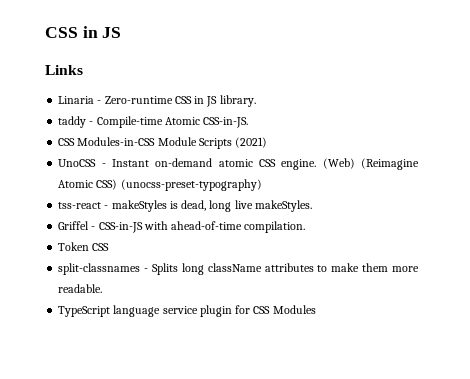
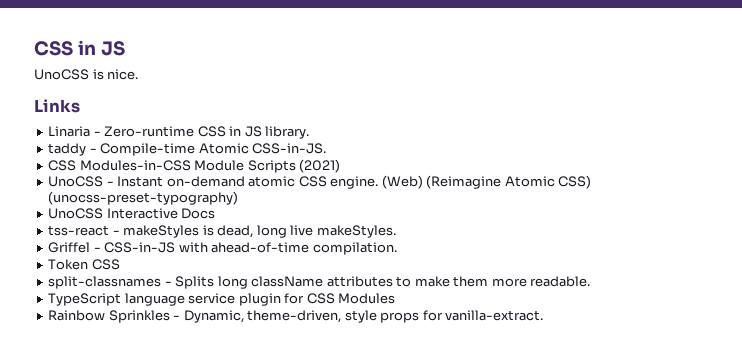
[45,26,122,38] CSS in JS -> [34,40,125,56] [34,69,139,80] CSS in JS // UnoCSS is nice.
(262, 185) none -> [48,208,216,219] // UnoCSS Interactive Docs
(316, 309) none -> [48,310,544,323] // Rainbow Sprinkles - Dynamic, theme-driven, style props for vanilla-extract.

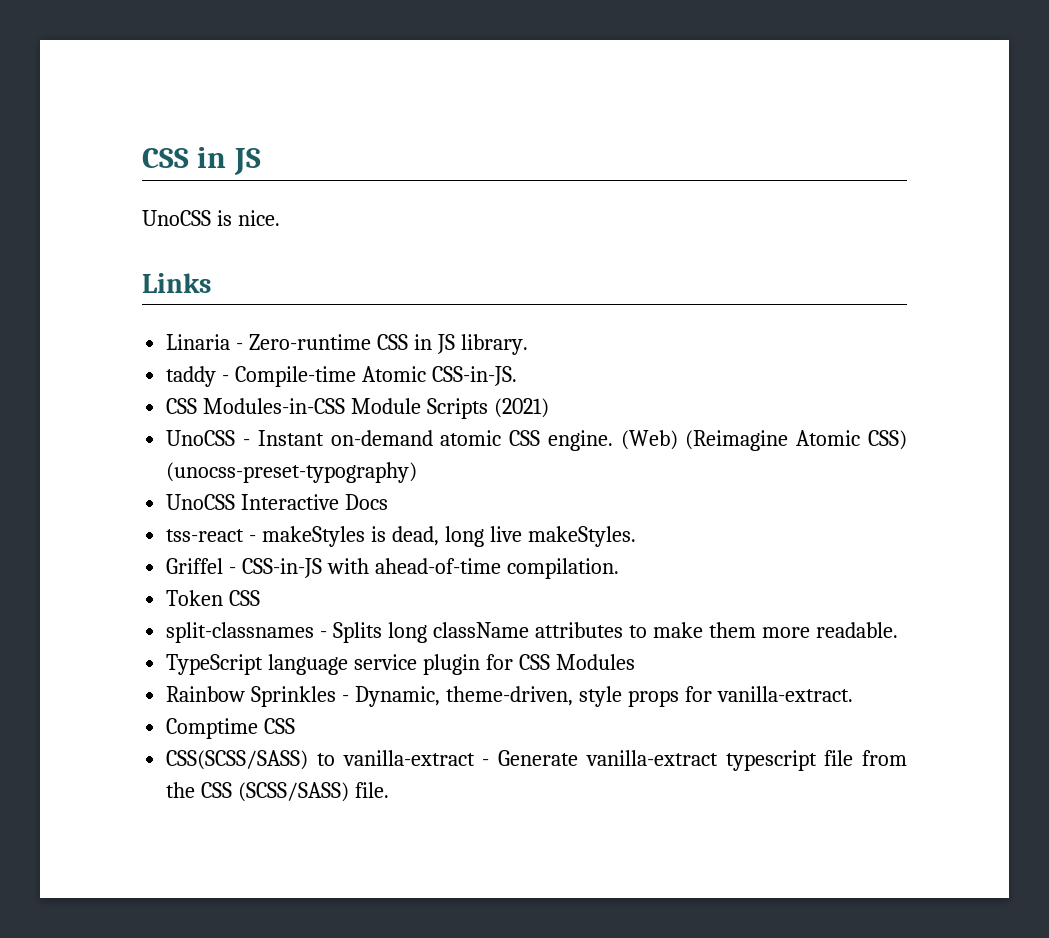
(544, 315) none -> [166,718,296,739] [166,750,908,771] [166,782,390,802] // Comptime CSS // CSS(SCSS/SASS) to vanilla-extract - Generate vanilla-extract typescript file from the CSS (SCSS/SASS) file.

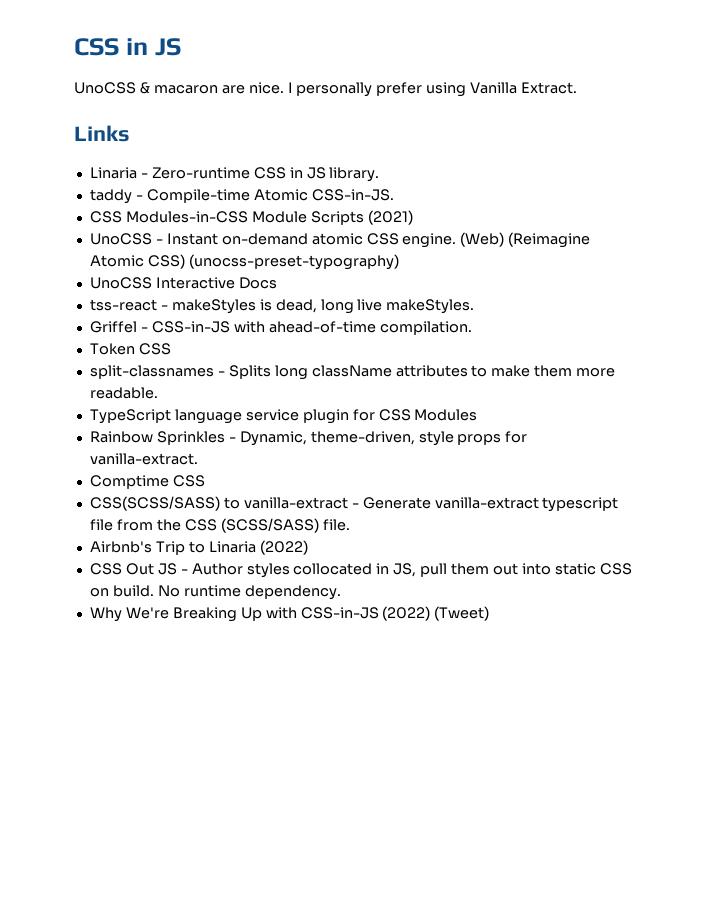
[216,210,280,226] is nice. -> [139,82,578,97] & macaron are nice. I personally prefer using Vanilla Extract.
(390, 790) none -> [89,540,308,555] [89,563,632,578] [89,585,341,600] [89,606,490,622] // Airbnb's Trip to Linaria (2022) // CSS Out JS - Author styles collocated in JS, pull them out into static CSS on build. No runtime dependency. // Why We're Breaking Up with CSS-in-JS (2022) (Tweet)

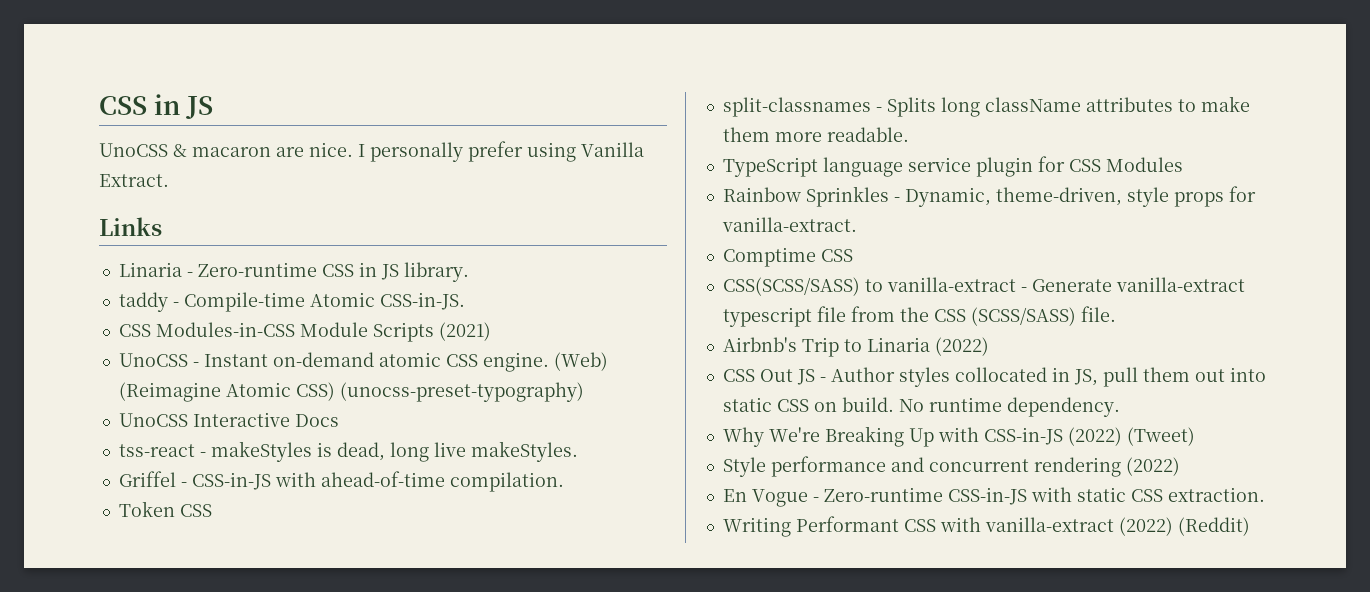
(490, 613) none -> [722,456,1180,477] [722,487,1265,507] [722,516,1250,537] // Style performance and concurrent rendering (2022) // En Vogue - Zero-runtime CSS-in-JS with static CSS extraction. // Writing Performant CSS with vanilla-extract (2022) (Reddit)

